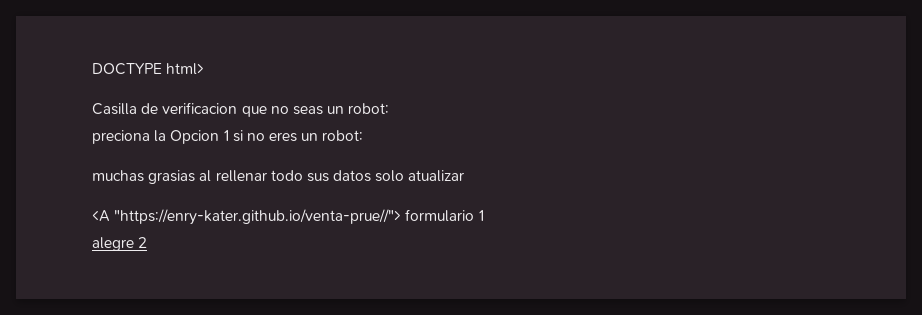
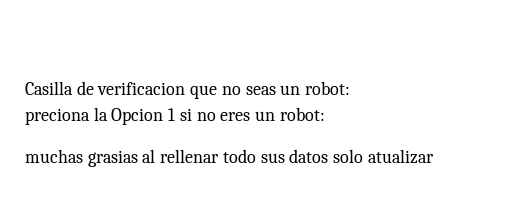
[92,63,205,75] DOCTYPE html> // -> (25, 88) none
[92,209,484,225] [92,237,148,251] // <A "https://enry-kater.github.io/venta-prue//"> formulario 1 // alegre 2 -> (434, 156) none

